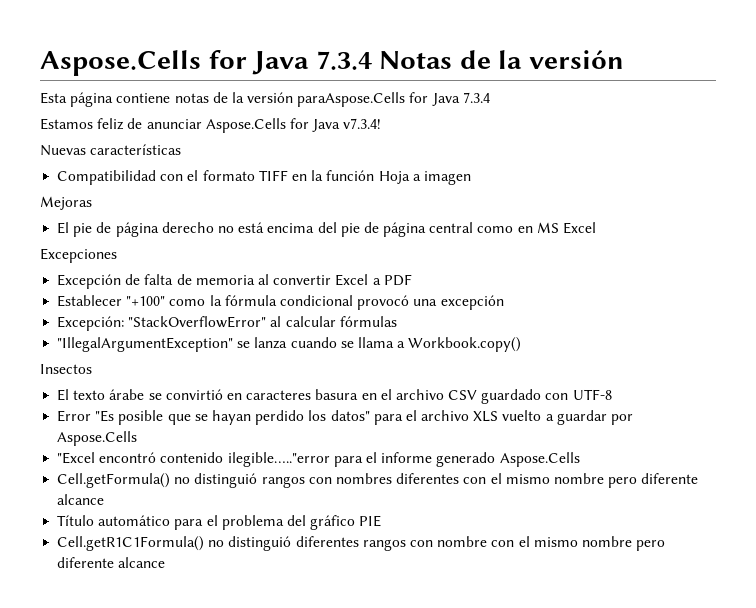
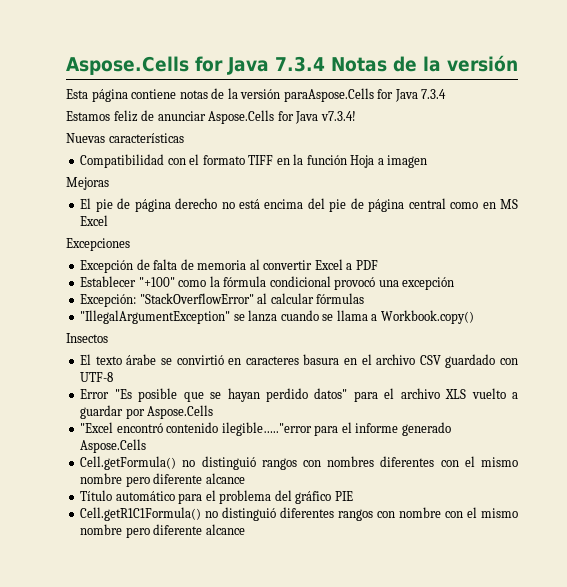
[308,410,327,421] los -> (308, 395) none

